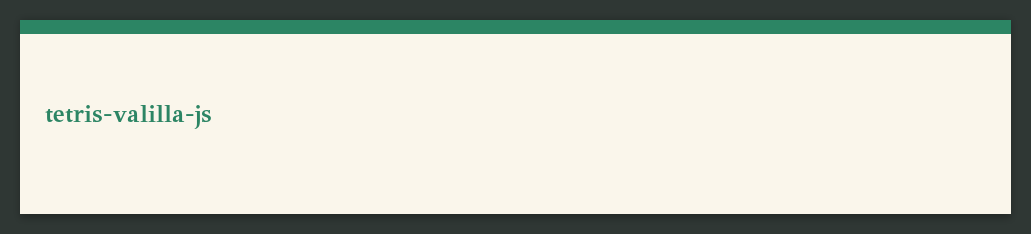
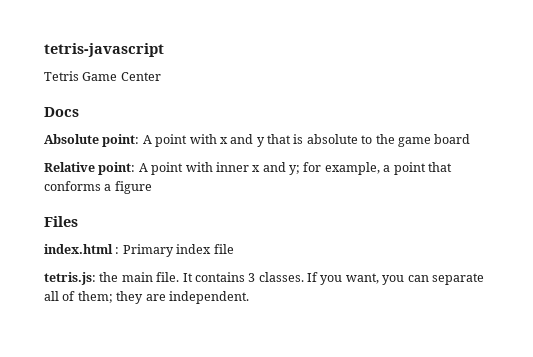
[45,105,212,129] tetris-valilla-js -> [44,43,164,57] [44,71,161,81] [44,107,79,117] [44,134,471,147] [44,162,452,175] [44,181,152,194] [44,216,78,227] [44,244,234,257] [44,272,484,285] [44,291,249,304] tetris-javascript // Tetris Game Center // Docs // Absolute point: A point with x and y that is absolute to the game board // Relative point: A point with inner x and y; for example, a point that conforms a figure // Files // index.html : Primary index file // tetris.js: the main file. It contains 3 classes. If you want, you can separate all of them; they are independent.

